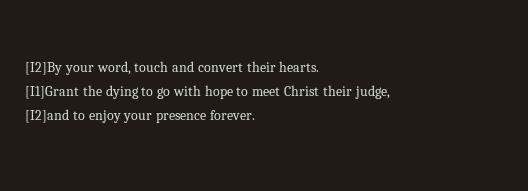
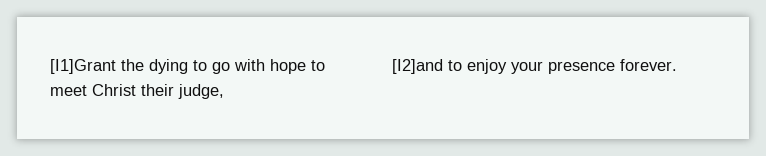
[25,61,320,75] [I2]By your word, touch and convert their hearts. // -> (50, 66) none

